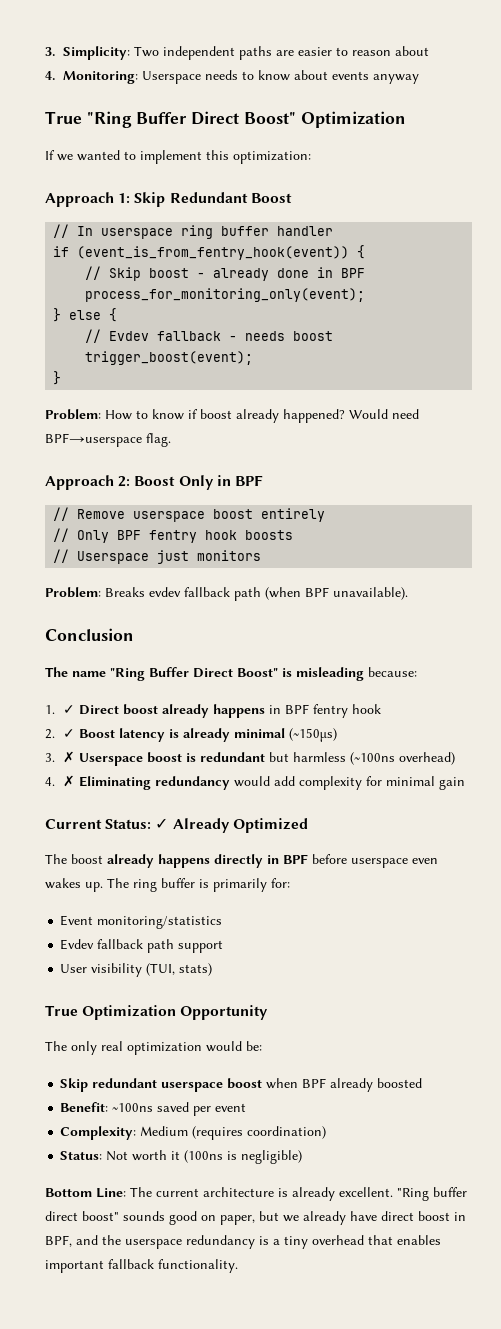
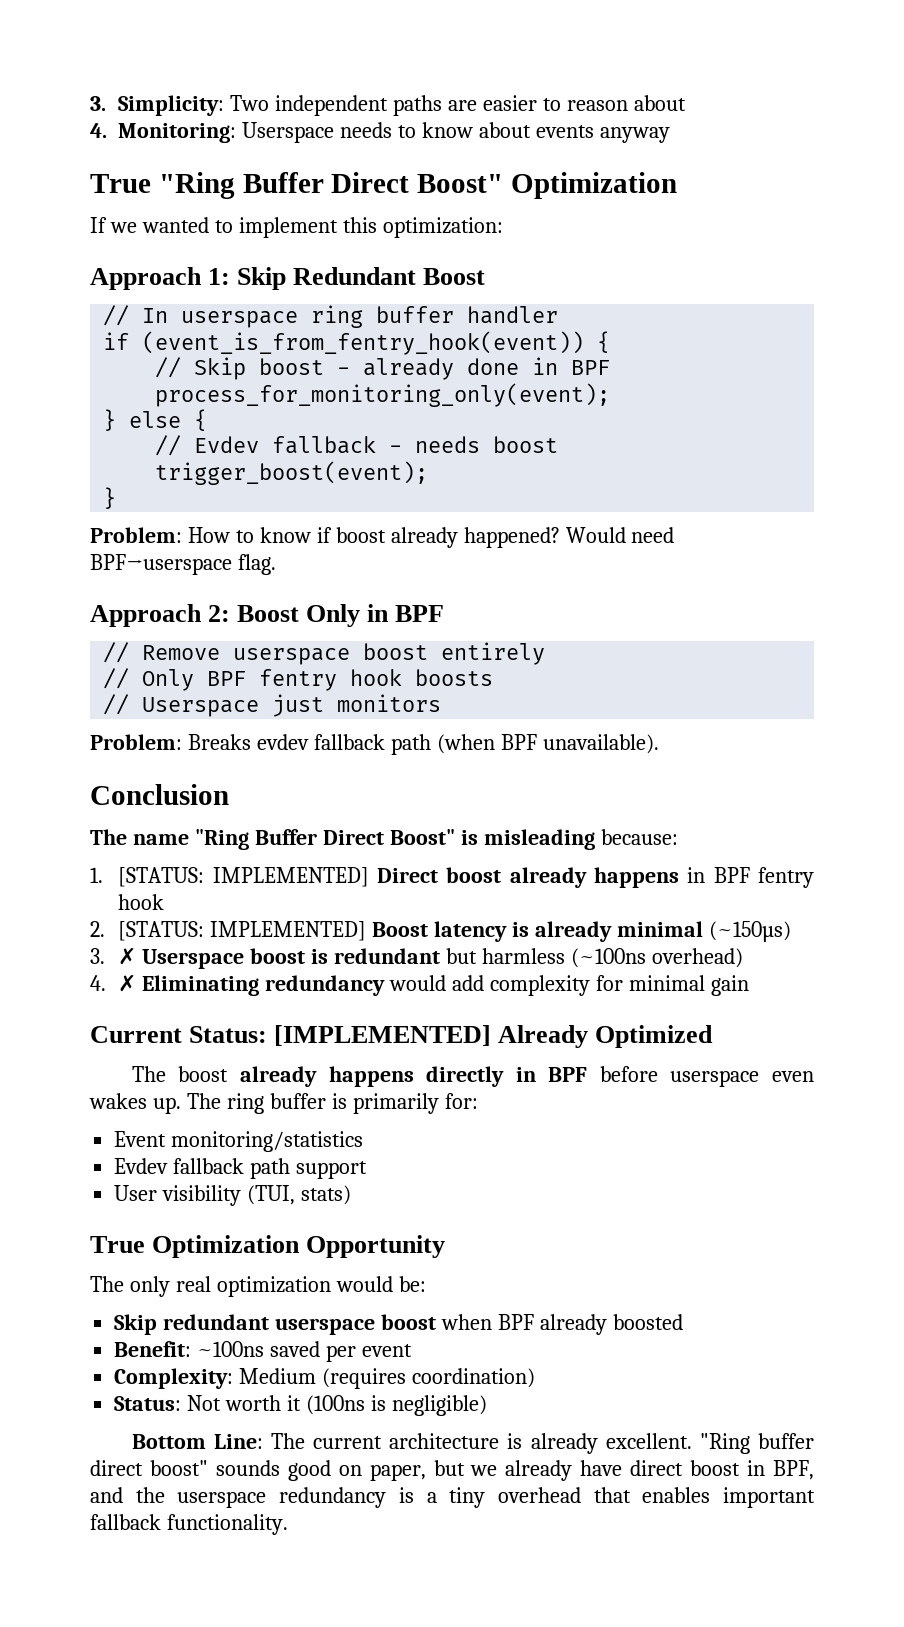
[62,705,75,714] ✓ -> [118,867,369,887] [STATUS: IMPLEMENTED]
[62,729,75,738] ✓ -> [118,921,367,941] [STATUS: IMPLEMENTED]
[155,818,169,829] ✓ -> [274,1025,492,1046] [IMPLEMENTED]

